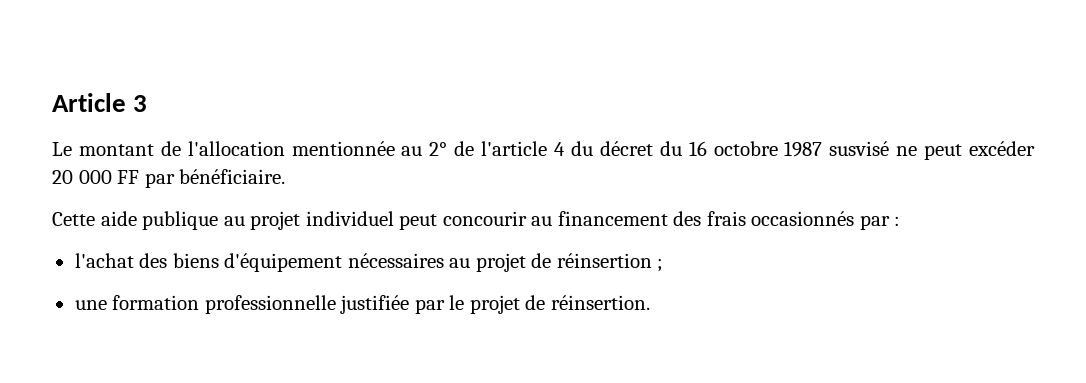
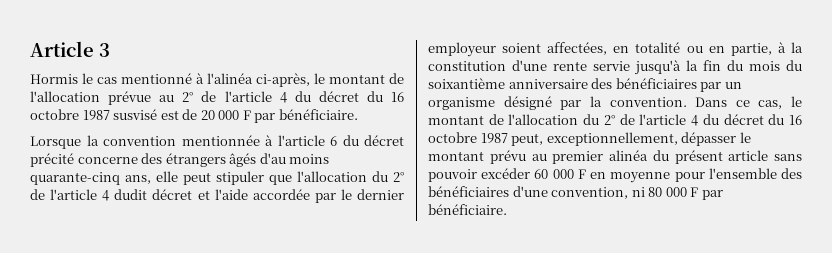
[52,141,395,156] Le montant de l'allocation mentionnée -> [30,73,404,87] [30,91,152,105] Hormis le cas mentionné à l'alinéa ci-après, le montant de l'allocation prévue
[896,141,1036,160] ne peut excéder -> [160,109,198,120] est de
[117,170,140,184] FF -> [242,110,251,120] F
[52,211,901,230] [74,253,664,272] [74,295,650,314] Cette aide publique au projet individuel peut concourir au financement des frais occasionnés par : // l'achat des biens d'équipement nécessaires au projet de réinsertion ; // une formation professionnelle justifiée par le projet de réinsertion. -> [30,135,404,149] [30,153,330,167] [30,171,404,185] [30,189,405,203] [428,42,803,57] [428,60,802,75] [428,78,742,92] [428,96,802,110] [428,114,802,126] [428,132,751,146] [428,150,802,164] [428,168,802,183] [428,186,723,200] [428,204,507,215] Lorsque la convention mentionnée à l'article 6 du décret précité concerne des étrangers âgés d'au moins quarante-cinq ans, elle peut stipuler que l'allocation du 2° de l'article 4 dudit décret et l'aide accordée par le dernier employeur soient affectées, en totalité ou en partie, à la constitution d'une rente servie jusqu'à la fin du mois du soixantième anniversaire des bénéficiaires par un organisme désigné par la convention. Dans ce cas, le montant de l'allocation du 2° de l'article 4 du décret du 16 octobre 1987 peut, exceptionnellement, dépasser le montant prévu au premier alinéa du présent article sans pouvoir excéder 60 000 F en moyenne pour l'ensemble des bénéficiaires d'une convention, ni 80 000 F par bénéficiaire.

